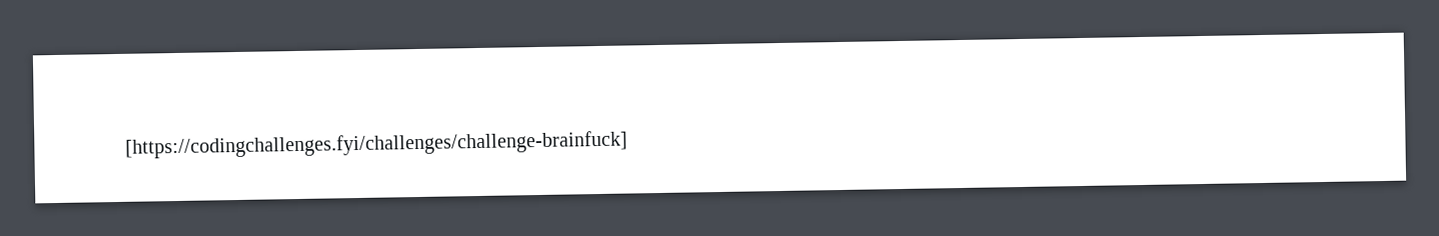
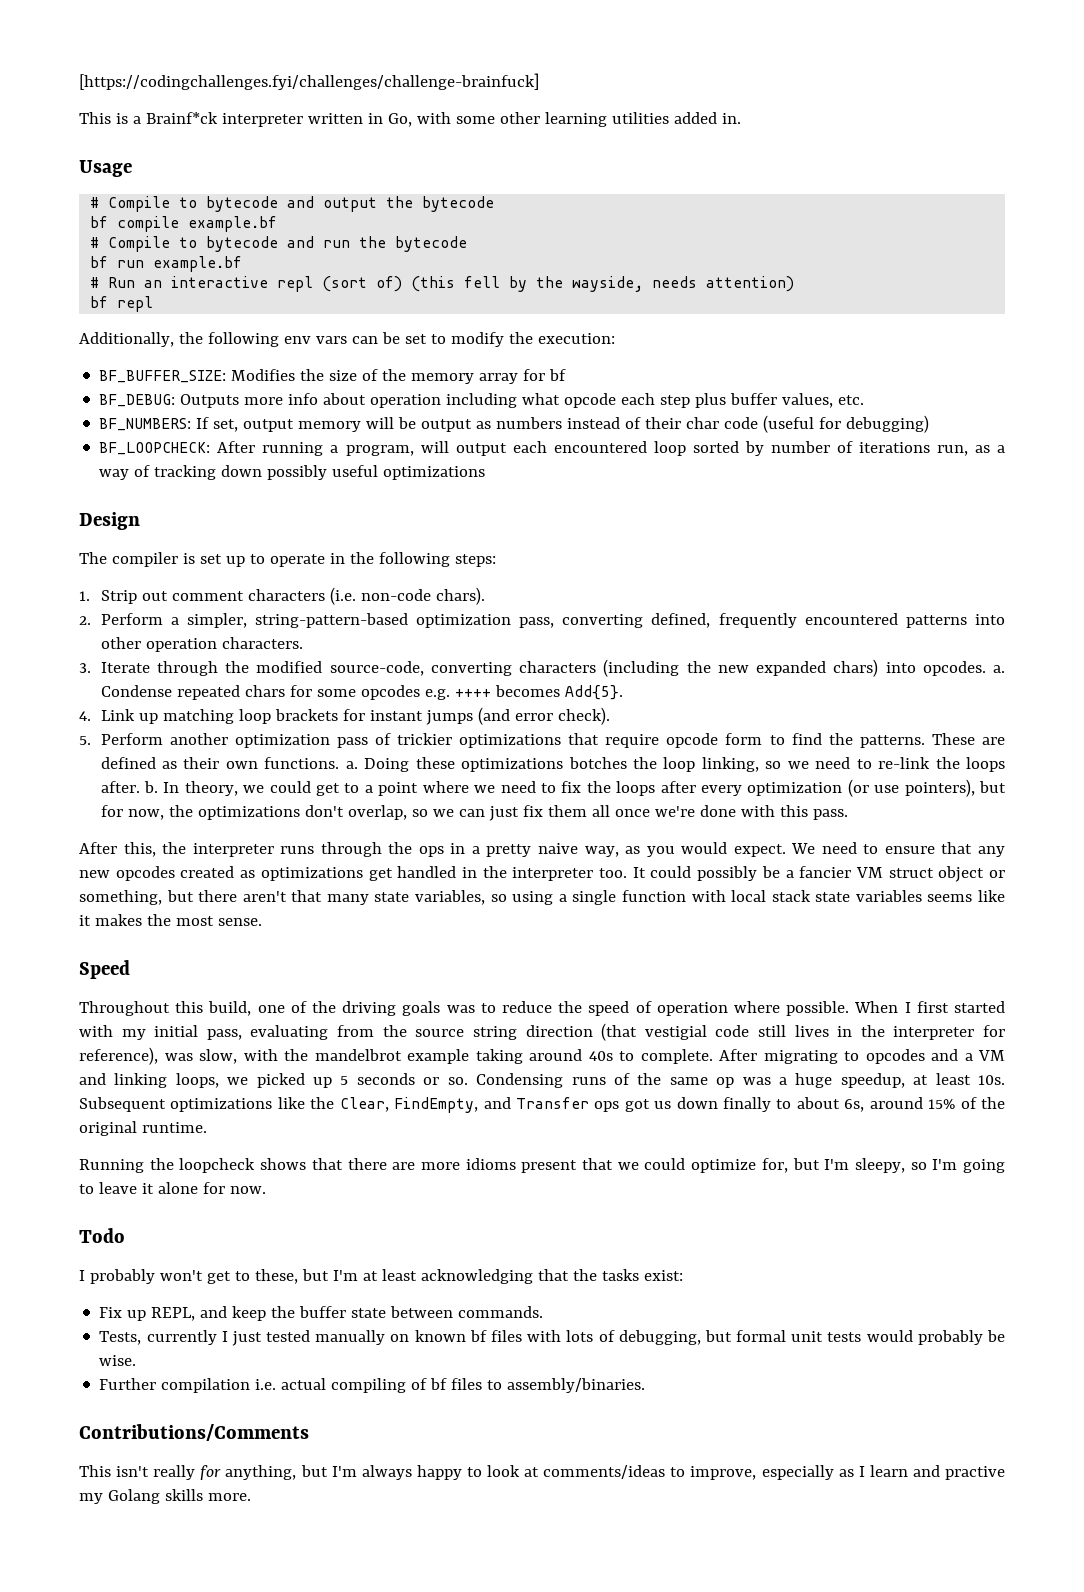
(628, 144) none -> [79,112,741,127] [79,160,132,177] [90,196,495,212] [90,216,278,232] [90,236,468,252] [90,256,243,272] [90,276,795,292] [90,296,154,312] [79,332,615,347] [99,369,567,384] [99,393,865,408] [99,415,930,433] [99,441,1005,456] [99,465,486,480] [79,512,140,530] [79,552,496,567] [79,587,485,605] [79,613,1005,628] [100,637,303,652] [79,659,1006,677] [100,685,623,700] [79,707,610,725] [79,733,1005,748] [100,757,1005,772] [100,779,1006,797] [100,805,848,821] [79,842,1005,857] [79,866,1006,882] [79,890,1005,905] [79,914,262,926] [79,960,130,979] [79,1001,1006,1016] [79,1023,1005,1041] [79,1047,1005,1065] [79,1073,1005,1088] [79,1097,1006,1113] [79,1121,207,1136] [79,1158,1006,1173] [79,1182,266,1194] [79,1228,125,1243] [79,1269,683,1284] [99,1306,544,1321] [99,1330,1006,1346] [99,1355,137,1366] [99,1378,646,1393] [79,1424,309,1441] [79,1465,1006,1480] [79,1489,251,1504] // This is a Brainf*ck interpreter written in Go, with some other learning utilities added in. // Usage // # Compile to bytecode and output the bytecode // bf compile example.bf // # Compile to bytecode and run the bytecode // bf run example.bf // # Run an interactive repl (sort of) (this fell by the wayside, needs attention) // bf repl // Additionally, the following env vars can be set to modify the execution: // BF_BUFFER_SIZE: Modifies the size of the memory array for bf // BF_DEBUG: Outputs more info about operation including what opcode each step plus buffer values, etc. // BF_NUMBERS: If set, output memory will be output as numbers instead of their char code (useful for debugging) // BF_LOOPCHECK: After running a program, will output each encountered loop sorted by number of iterations run, as a way of tracking down possibly useful optimizations // Design // The compiler is set up to operate in the following steps: // 1. Strip out comment characters (i.e. non-code chars). // 2. Perform a simpler, string-pattern-based optimization pass, converting defined, frequently encountered patterns into other operation characters. // 3. Iterate through the modified source-code, converting characters (including the new expanded chars) into opcodes. a. Condense repeated chars for some opcodes e.g. ++++ becomes Add{5}. // 4. Link up matching loop brackets for instant jumps (and error check). // 5. Perform another optimization pass of trickier optimizations that require opcode form to find the patterns. These are defined as their own functions. a. Doing these optimizations botches the loop linking, so we need to re-link the loops after. b. In theory, we could get to a point where we need to fix the loops after every optimization (or use pointers), but for now, the optimizations don't overlap, so we can just fix them all once we're done with this pass. // After this, the interpreter runs through the ops in a pretty naive way, as you would expect. We need to ensure that any new opcodes created as optimizations get handled in the interpreter too. It could possibly be a fancier VM struct object or something, but there aren't that many state variables, so using a single function with local stack state variables seems like it makes the most sense. // Speed // Throughout this build, one of the driving goals was to reduce the speed of operation where possible. When I first started with my initial pass, evaluating from the source string direction (that vestigial code still lives in the interpreter for reference), was slow, with the mandelbrot example taking around 40s to complete. After migrating to opcodes and a VM and linking loops, we picked up 5 seconds or so. Condensing runs of the same op was a huge speedup, at least 10s. Subsequent optimizations like the Clear, FindEmpty, and Transfer ops got us down finally to about 6s, around 15% of the original runtime. // Running the loopcheck shows that there are more idioms present that we could optimize for, but I'm sleepy, so I'm going to leave it alone for now. // Todo // I probably won't get to these, but I'm at least acknowledging that the tasks exist: // Fix up REPL, and keep the buffer state between commands. // Tests, currently I just tested manually on known bf files with lots of debugging, but formal unit tests would probably be wise. // Further compilation i.e. actual compiling of bf files to assembly/binaries. // Contributions/Comments // This isn't really for anything, but I'm always happy to look at comments/ideas to improve, especially as I learn and practive my Golang skills more.

